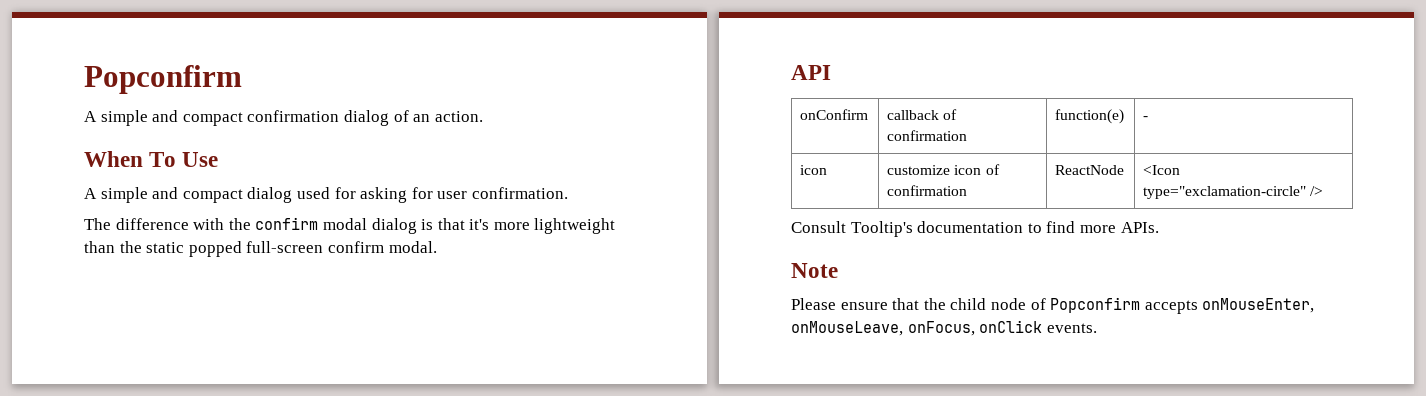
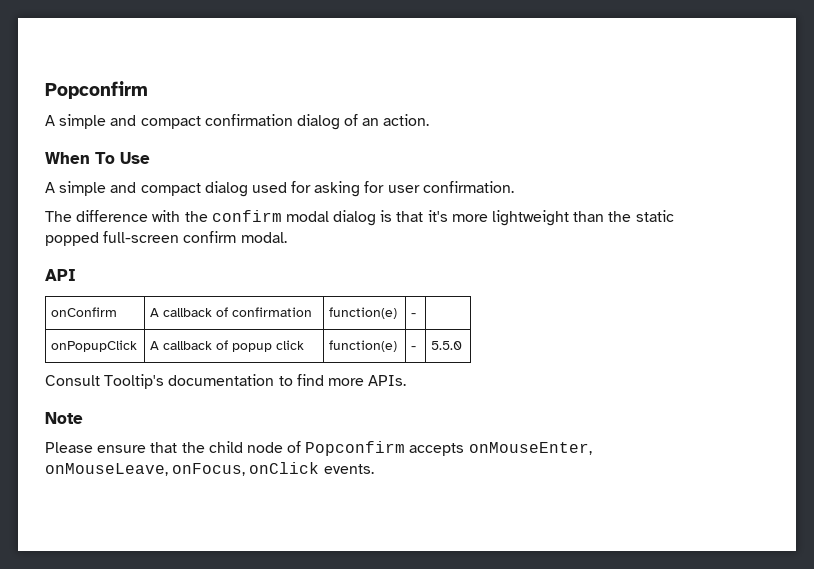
(869, 114) none -> [150,308,160,317] A
[800,165,828,175] [887,164,1000,175] [887,185,968,196] [1055,165,1125,175] [1143,165,1181,175] [1143,186,1324,199] // icon | customize icon of confirmation | ReactNode | <Icon type="exclamation-circle" /> -> [51,340,138,352] [150,340,305,352] [329,340,398,352] [411,346,417,350] [431,341,463,350] | // onPopupClick | A callback of popup click | function(e) | - | 5.5.0

